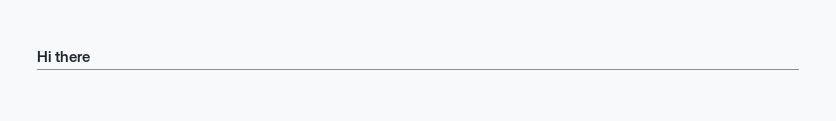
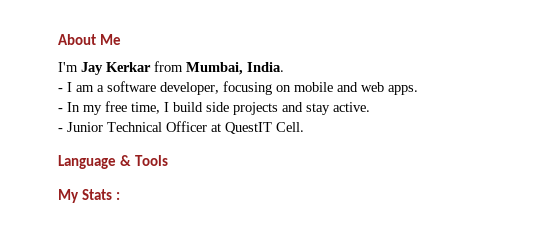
[37,51,91,62] Hi there -> [58,34,122,45] [58,61,284,75] [58,81,418,95] [58,101,370,115] [58,121,304,134] [58,155,169,169] [58,189,121,203] About Me // I'm Jay Kerkar from Mumbai, India. // - I am a software developer, focusing on mobile and web apps. // - In my free time, I build side projects and stay active. // - Junior Technical Officer at QuestIT Cell. // Language & Tools // My Stats :

